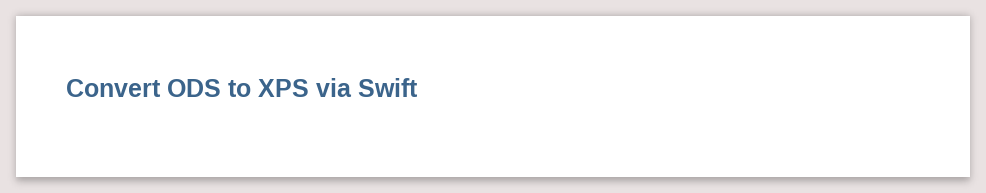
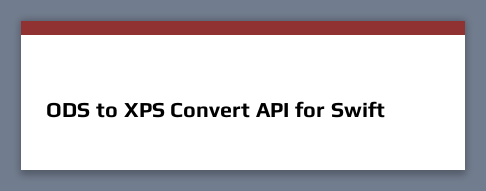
[66,79,161,97] Convert -> (46, 110) none
[316,78,352,97] via -> [170,101,326,118] Convert API for

